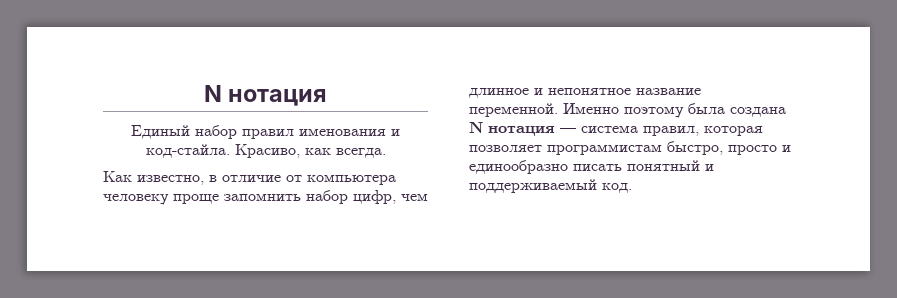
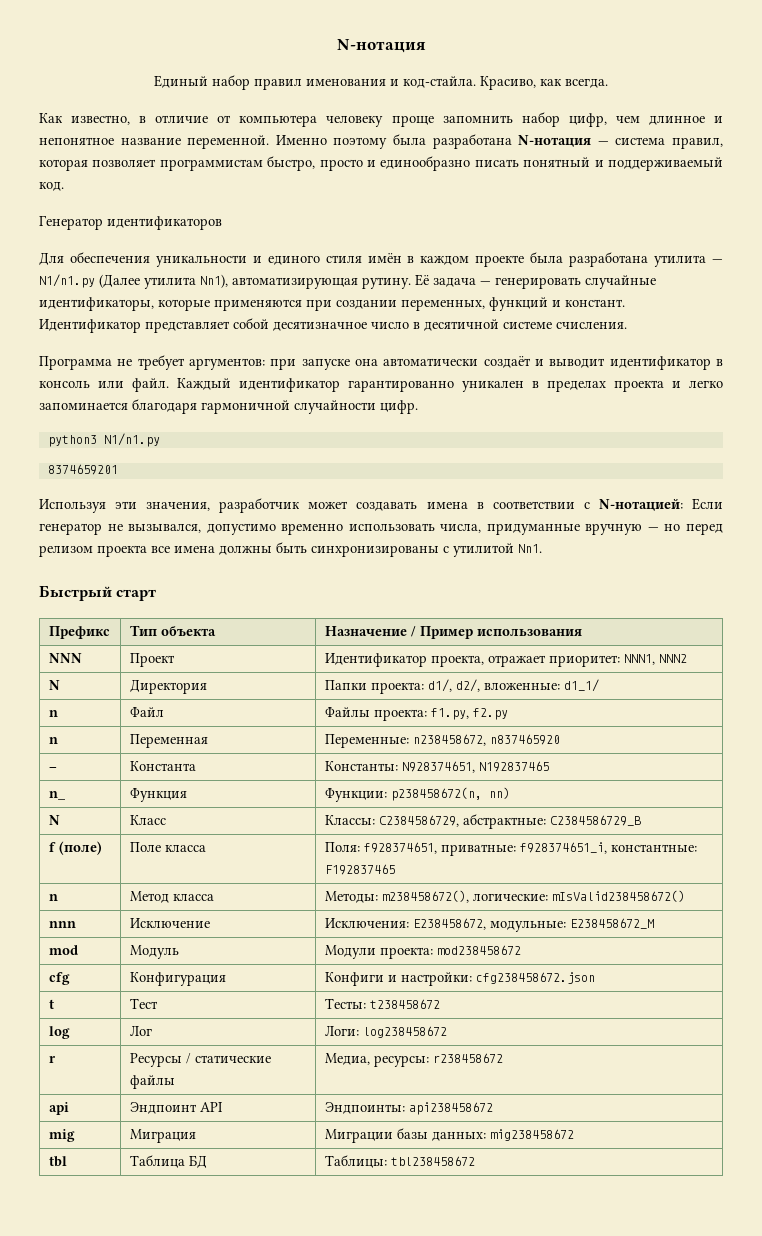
[203,85,328,106] N нотация -> [336,39,426,53] N-нотация
[730,107,786,117] [469,122,555,136] создана N нотация -> [432,134,592,149] разработана N-нотация
(632, 188) none -> [39,216,222,230] [39,252,723,267] [39,274,656,289] [39,297,625,311] [39,318,627,333] [39,355,723,370] [39,378,723,392] [39,399,418,414] [47,433,160,447] [47,464,118,475] [39,498,723,513] [39,523,723,535] [39,542,542,557] [39,585,157,601] [48,626,110,639] [129,625,216,636] [324,626,582,639] [48,653,82,663] [129,653,175,667] [324,653,687,667] [48,680,60,690] [129,679,207,694] [324,679,599,694] [48,710,58,717] [129,707,164,717] [324,707,508,721] [48,737,58,744] [129,734,208,748] [324,734,560,748] [48,767,57,771] [129,761,196,771] [324,761,549,773] [48,791,65,800] [129,788,187,802] [324,787,510,802] [48,815,60,825] [129,815,166,825] [324,814,641,829] [48,841,102,855] [129,842,206,852] [324,842,697,856] [324,864,395,875] [48,894,58,901] [129,891,214,903] [324,890,685,903] [48,921,76,928] [129,918,210,928] [324,918,654,932] [48,945,78,955] [129,945,179,959] [324,945,521,959] [48,972,70,985] [129,972,226,986] [324,972,595,986] [48,999,54,1009] [129,998,158,1009] [324,998,440,1009] [48,1026,70,1039] [129,1025,152,1036] [324,1025,447,1038] [48,1056,56,1063] [129,1053,271,1067] [129,1075,175,1089] [324,1053,503,1067] [48,1102,69,1115] [129,1102,223,1114] [324,1102,493,1115] [48,1129,75,1142] [129,1129,196,1143] [324,1128,574,1143] [48,1156,67,1167] [129,1155,207,1169] [324,1155,475,1168] // Генератор идентификаторов // Для обеспечения уникальности и единого стиля имён в каждом проекте была разработана утилита — N1/n1.py (Далее утилита Nn1), автоматизирующая рутину. Её задача — генерировать случайные идентификаторы, которые применяются при создании переменных, функций и констант. Идентификатор представляет собой десятизначное число в десятичной системе счисления. // Программа не требует аргументов: при запуске она автоматически создаёт и выводит идентификатор в консоль или файл. Каждый идентификатор гарантированно уникален в пределах проекта и легко запоминается благодаря гармоничной случайности цифр. // python3 N1/n1.py // 8374659201 // Используя эти значения, разработчик может создавать имена в соответствии с N-нотацией: Если генератор не вызывался, допустимо временно использовать числа, придуманные вручную — но перед релизом проекта все имена должны быть синхронизированы с утилитой Nn1. // Быстрый старт // Префикс | Тип объекта | Назначение / Пример использования // NNN | Проект | Идентификатор проекта, отражает приоритет: NNN1, NNN2 // N | Директория | Папки проекта: d1/, d2/, вложенные: d1_1/ // n | Файл | Файлы проекта: f1.py, f2.py // n | Переменная | Переменные: n238458672, n837465920 // – | Константа | Константы: N928374651, N192837465 // n_ | Функция | Функции: p238458672(n, nn) // N | Класс | Классы: C2384586729, абстрактные: C2384586729_B // f (поле) | Поле класса | Поля: f928374651, приватные: f928374651_i, константные: F192837465 // n | Метод класса | Методы: m238458672(), логические: mIsValid238458672() // nnn | Исключение | Исключения: E238458672, модульные: E238458672_M // mod | Модуль | Модули проекта: mod238458672 // cfg | Конфигурация | Конфиги и настройки: cfg238458672.json // t | Тест | Тесты: t238458672 // log | Лог | Логи: log238458672 // r | Ресурсы / статические файлы | Медиа, ресурсы: r238458672 // api | Эндпоинт API | Эндпоинты: api238458672 // mig | Миграция | Миграции базы данных: mig238458672 // tbl | Таблица БД | Таблицы: tbl238458672

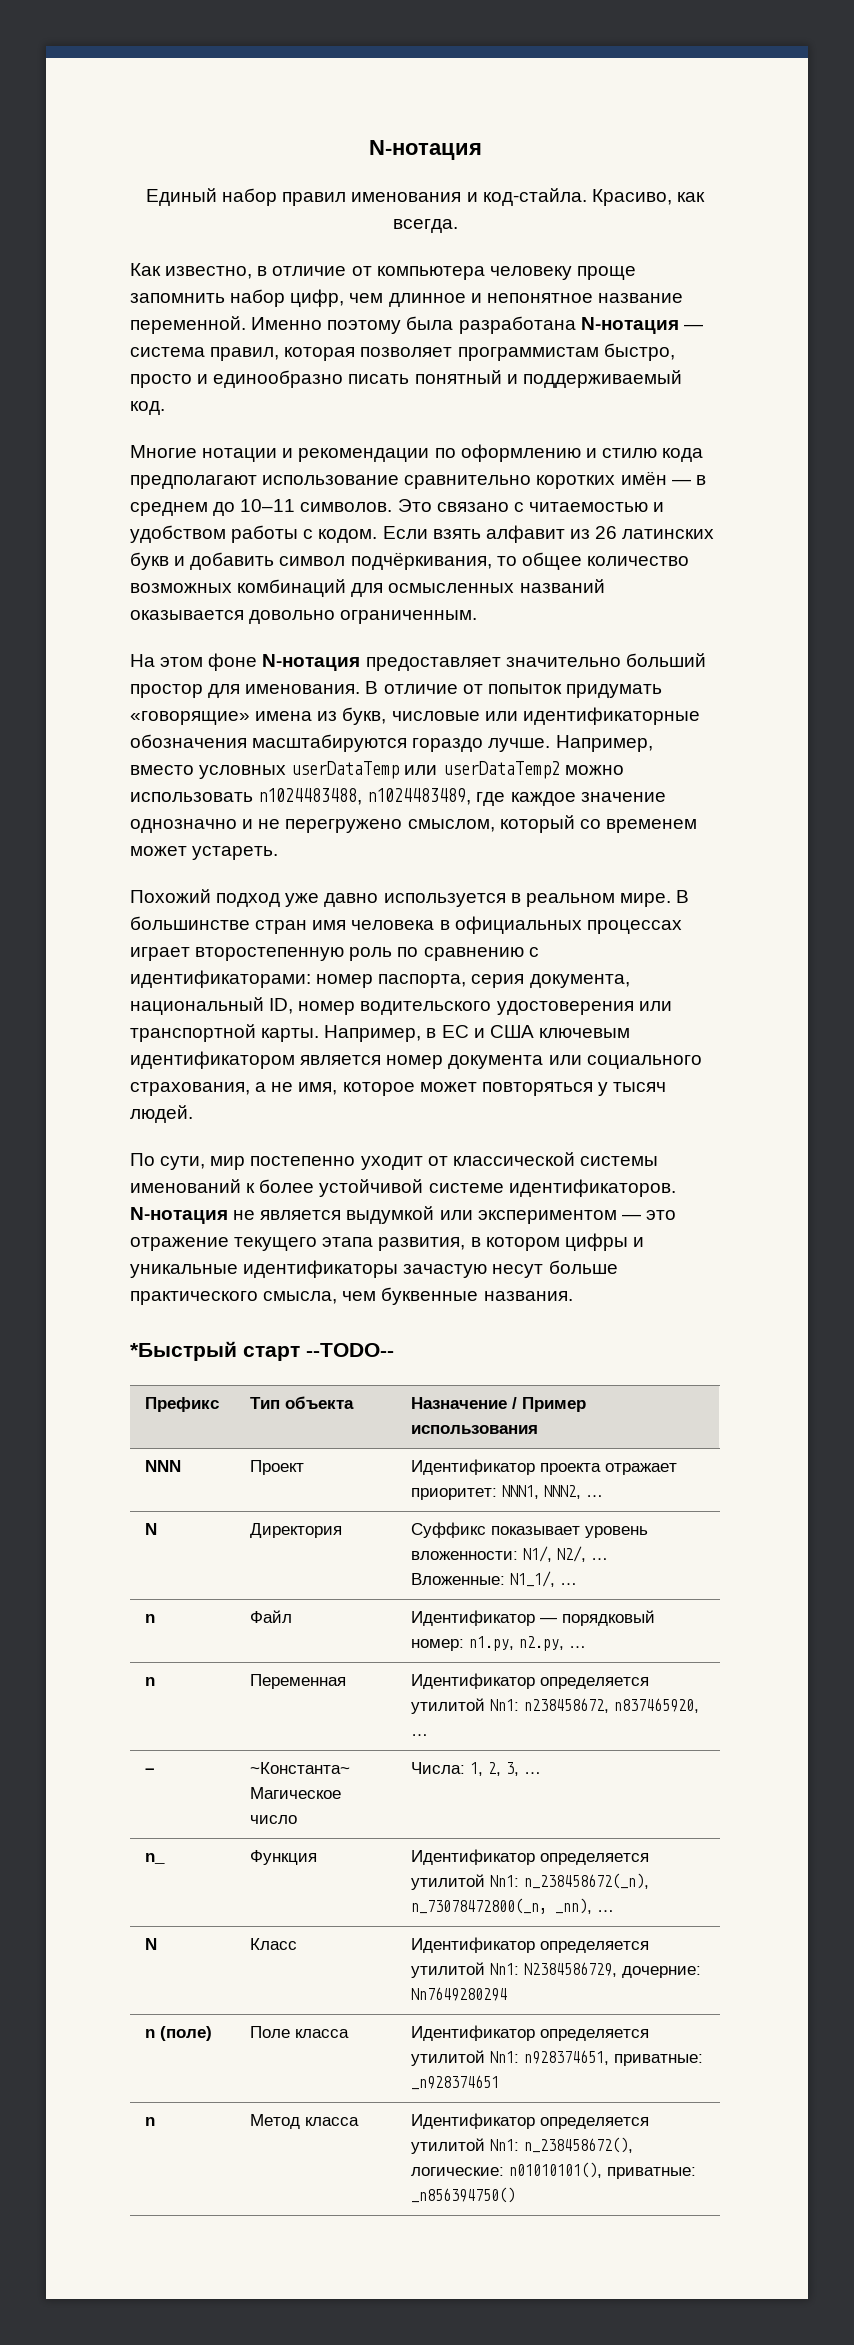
[39,216,222,230] [39,252,723,267] [39,274,656,289] [39,297,625,311] [39,318,627,333] [39,355,723,370] [39,378,723,392] [39,399,418,414] [47,433,160,447] [47,464,118,475] [39,498,723,513] [39,523,723,535] [39,542,542,557] [39,585,112,601] Генератор идентификаторов // Для обеспечения уникальности и единого стиля имён в каждом проекте была разработана утилита — N1/n1.py (Далее утилита Nn1), автоматизирующая рутину. Её задача — генерировать случайные идентификаторы, которые применяются при создании переменных, функций и констант. Идентификатор представляет собой десятизначное число в десятичной системе счисления. // Программа не требует аргументов: при запуске она автоматически создаёт и выводит идентификатор в консоль или файл. Каждый идентификатор гарантированно уникален в пределах проекта и легко запоминается благодаря гармоничной случайности цифр. // python3 N1/n1.py // 8374659201 // Используя эти значения, разработчик может создавать имена в соответствии с N-нотацией: Если генератор не вызывался, допустимо временно использовать числа, придуманные вручную — но перед релизом проекта все имена должны быть синхронизированы с утилитой Nn1. // Быстрый -> [130,444,704,462] [130,471,706,489] [130,499,665,516] [130,525,715,543] [130,552,689,570] [130,579,605,597] [130,610,478,624] [130,653,706,671] [130,681,662,698] [130,707,700,725] [130,734,653,752] [130,761,624,779] [130,788,666,806] [130,815,697,833] [130,846,279,860] [130,889,690,907] [130,916,682,934] [130,947,539,961] [130,970,630,988] [130,997,672,1015] [130,1024,630,1042] [130,1051,702,1069] [130,1082,667,1096] [130,1105,193,1123] [130,1152,658,1170] [130,1179,676,1197] [130,1206,676,1224] [130,1233,644,1251] [130,1260,618,1278] [130,1287,573,1305] [130,1341,237,1361] Многие нотации и рекомендации по оформлению и стилю кода предполагают использование сравнительно коротких имён — в среднем до 10–11 символов. Это связано с читаемостью и удобством работы с кодом. Если взять алфавит из 26 латинских букв и добавить символ подчёркивания, то общее количество возможных комбинаций для осмысленных названий оказывается довольно ограниченным. // На этом фоне N-нотация предоставляет значительно больший простор для именования. В отличие от попыток придумать «говорящие» имена из букв, числовые или идентификаторные обозначения масштабируются гораздо лучше. Например, вместо условных userDataTemp или userDataTemp2 можно использовать n1024483488, n1024483489, где каждое значение однозначно и не перегружено смыслом, который со временем может устареть. // Похожий подход уже давно используется в реальном мире. В большинстве стран имя человека в официальных процессах играет второстепенную роль по сравнению с идентификаторами: номер паспорта, серия документа, национальный ID, номер водительского удостоверения или транспортной карты. Например, в ЕС и США ключевым идентификатором является номер документа или социального страхования, а не имя, которое может повторяться у тысяч людей. // По сути, мир постепенно уходит от классической системы именований к более устойчивой системе идентификаторов. N-нотация не является выдумкой или экспериментом — это отражение текущего этапа развития, в котором цифры и уникальные идентификаторы зачастую несут больше практического смысла, чем буквенные названия. // *Быстрый
(157, 595) none -> [306,1343,394,1357] --TODO--
[430,655,484,667] проекта, -> [540,1463,602,1475] проекта
[658,654,687,663] NNN2 -> [544,1485,604,1499] NNN2, …
[324,679,599,694] [48,710,58,717] [129,707,164,717] [324,707,508,721] [48,737,58,744] [129,734,208,748] [324,734,560,748] [48,767,57,771] [129,761,196,771] [324,761,549,773] [48,791,65,800] [129,788,187,802] [324,787,510,802] [48,815,60,825] [129,815,166,825] [324,814,641,829] [48,841,102,855] [129,842,206,852] [324,842,697,856] [324,864,395,875] [48,894,58,901] [129,891,214,903] [324,890,685,903] [48,921,76,928] [129,918,210,928] [324,918,654,932] [48,945,78,955] [129,945,179,959] [324,945,521,959] [48,972,70,985] [129,972,226,986] [324,972,595,986] [48,999,54,1009] [129,998,158,1009] [324,998,440,1009] [48,1026,70,1039] [129,1025,152,1036] [324,1025,447,1038] [48,1056,56,1063] [129,1053,271,1067] [129,1075,175,1089] [324,1053,503,1067] [48,1102,69,1115] [129,1102,223,1114] [324,1102,493,1115] [48,1129,75,1142] [129,1129,196,1143] [324,1128,574,1143] [48,1156,67,1167] [129,1155,207,1169] [324,1155,475,1168] Папки проекта: d1/, d2/, вложенные: d1_1/ // n | Файл | Файлы проекта: f1.py, f2.py // n | Переменная | Переменные: n238458672, n837465920 // – | Константа | Константы: N928374651, N192837465 // n_ | Функция | Функции: p238458672(n, nn) // N | Класс | Классы: C2384586729, абстрактные: C2384586729_B // f (поле) | Поле класса | Поля: f928374651, приватные: f928374651_i, константные: F192837465 // n | Метод класса | Методы: m238458672(), логические: mIsValid238458672() // nnn | Исключение | Исключения: E238458672, модульные: E238458672_M // mod | Модуль | Модули проекта: mod238458672 // cfg | Конфигурация | Конфиги и настройки: cfg238458672.json // t | Тест | Тесты: t238458672 // log | Лог | Логи: log238458672 // r | Ресурсы / статические файлы | Медиа, ресурсы: r238458672 // api | Эндпоинт API | Эндпоинты: api238458672 // mig | Миграция | Миграции базы данных: mig238458672 // tbl | Таблица БД | Таблицы: tbl238458672 -> [411,1522,649,1538] [411,1546,609,1562] [411,1571,578,1587] [145,1614,156,1623] [250,1610,293,1623] [411,1610,656,1626] [411,1636,587,1651] [145,1677,156,1686] [250,1674,347,1689] [411,1673,650,1689] [411,1698,700,1714] [411,1734,429,1736] [145,1768,155,1774] [250,1762,351,1774] [250,1787,342,1799] [250,1815,298,1824] [411,1762,542,1776] [145,1853,166,1864] [250,1850,318,1865] [411,1849,650,1865] [411,1873,650,1890] [411,1898,615,1914] [145,1938,158,1950] [250,1938,298,1950] [411,1937,650,1953] [411,1962,702,1978] [411,1987,508,2001] [145,2026,213,2041] [250,2026,350,2038] [411,2025,650,2041] [411,2050,704,2066] [411,2075,500,2090] [145,2117,156,2126] [250,2114,360,2129] [411,2113,650,2129] [411,2137,634,2154] [411,2162,697,2179] [411,2187,516,2203] Суффикс показывает уровень вложенности: N1/, N2/, … Вложенные: N1_1/, … // n | Файл | Идентификатор — порядковый номер: n1.py, n2.py, … // n | Переменная | Идентификатор определяется утилитой Nn1: n238458672, n837465920, … // – | ~Константа~ Магическое число | Числа: 1, 2, 3, … // n_ | Функция | Идентификатор определяется утилитой Nn1: n_238458672(_n), n_73078472800(_n, _nn), … // N | Класс | Идентификатор определяется утилитой Nn1: N2384586729, дочерние: Nn7649280294 // n (поле) | Поле класса | Идентификатор определяется утилитой Nn1: n928374651, приватные: _n928374651 // n | Метод класса | Идентификатор определяется утилитой Nn1: n_238458672(), логические: n01010101(), приватные: _n856394750()

